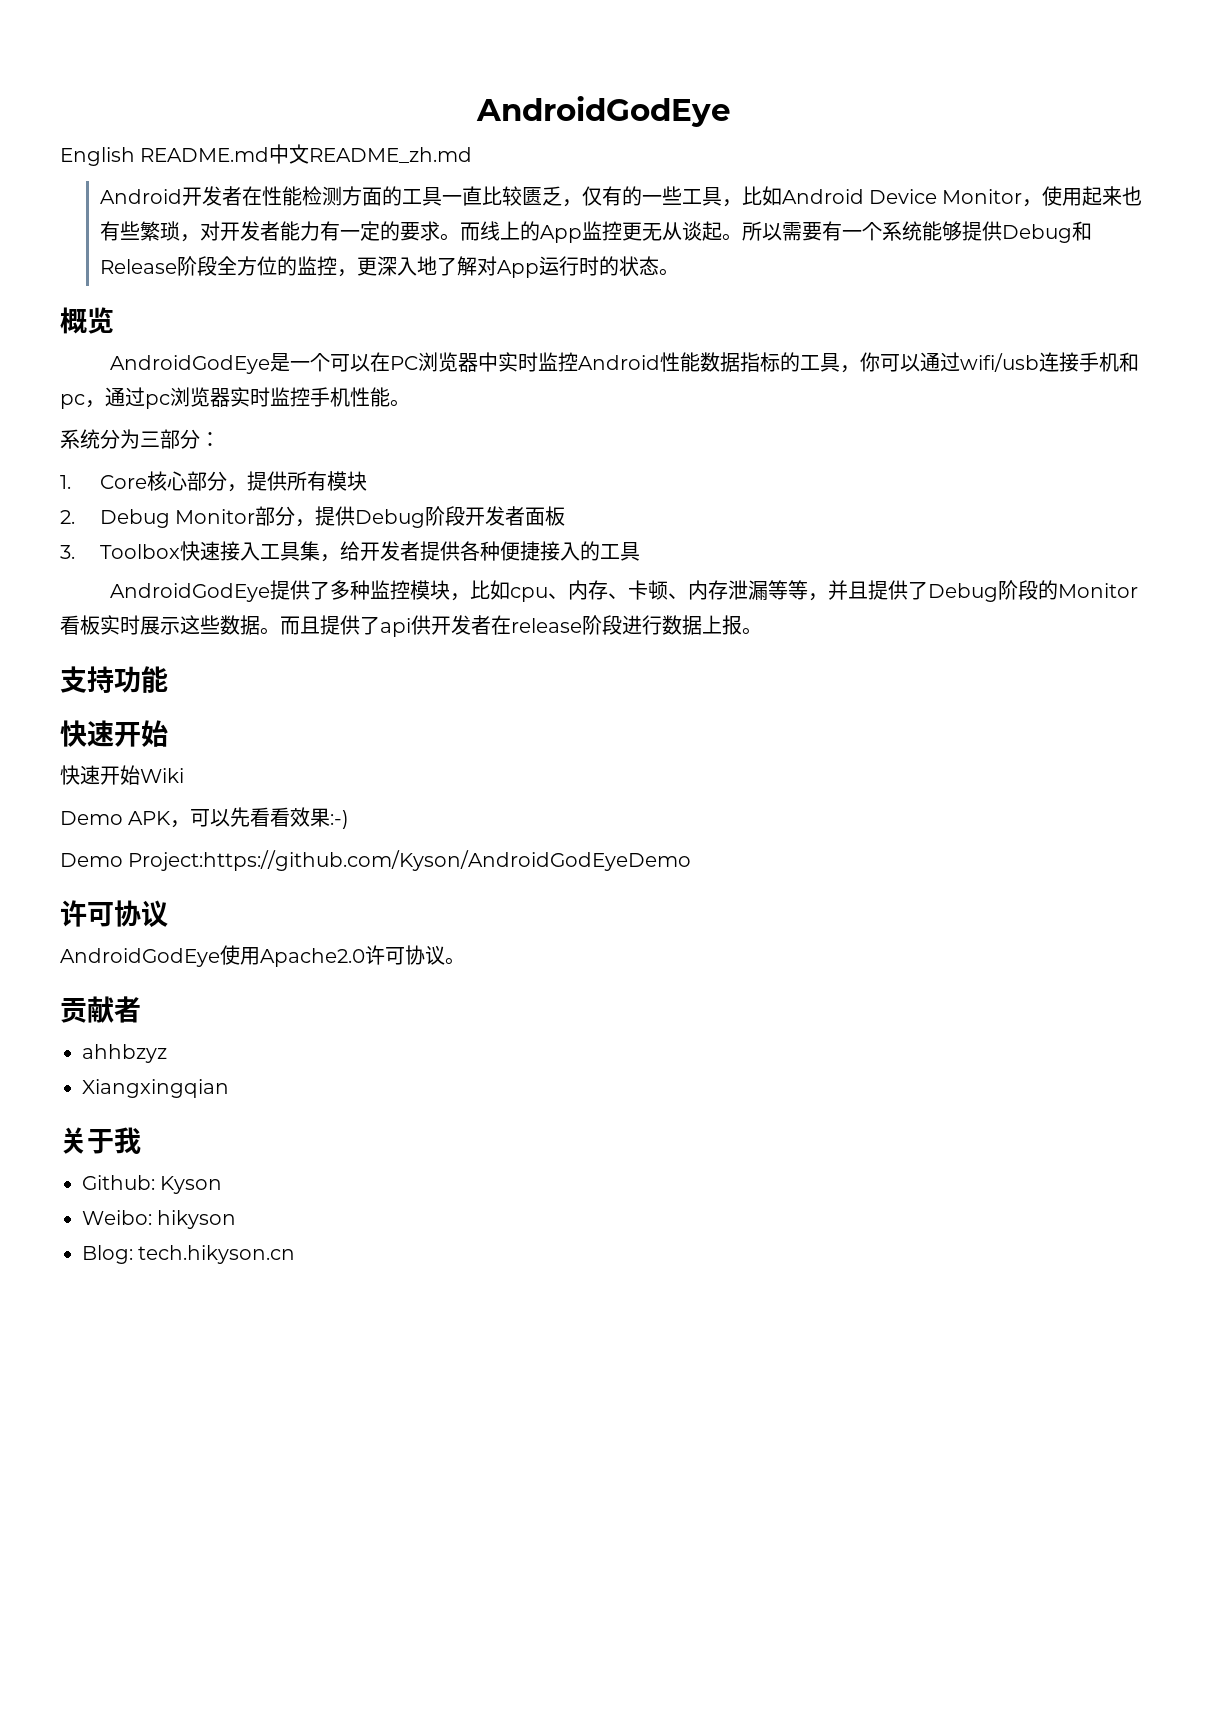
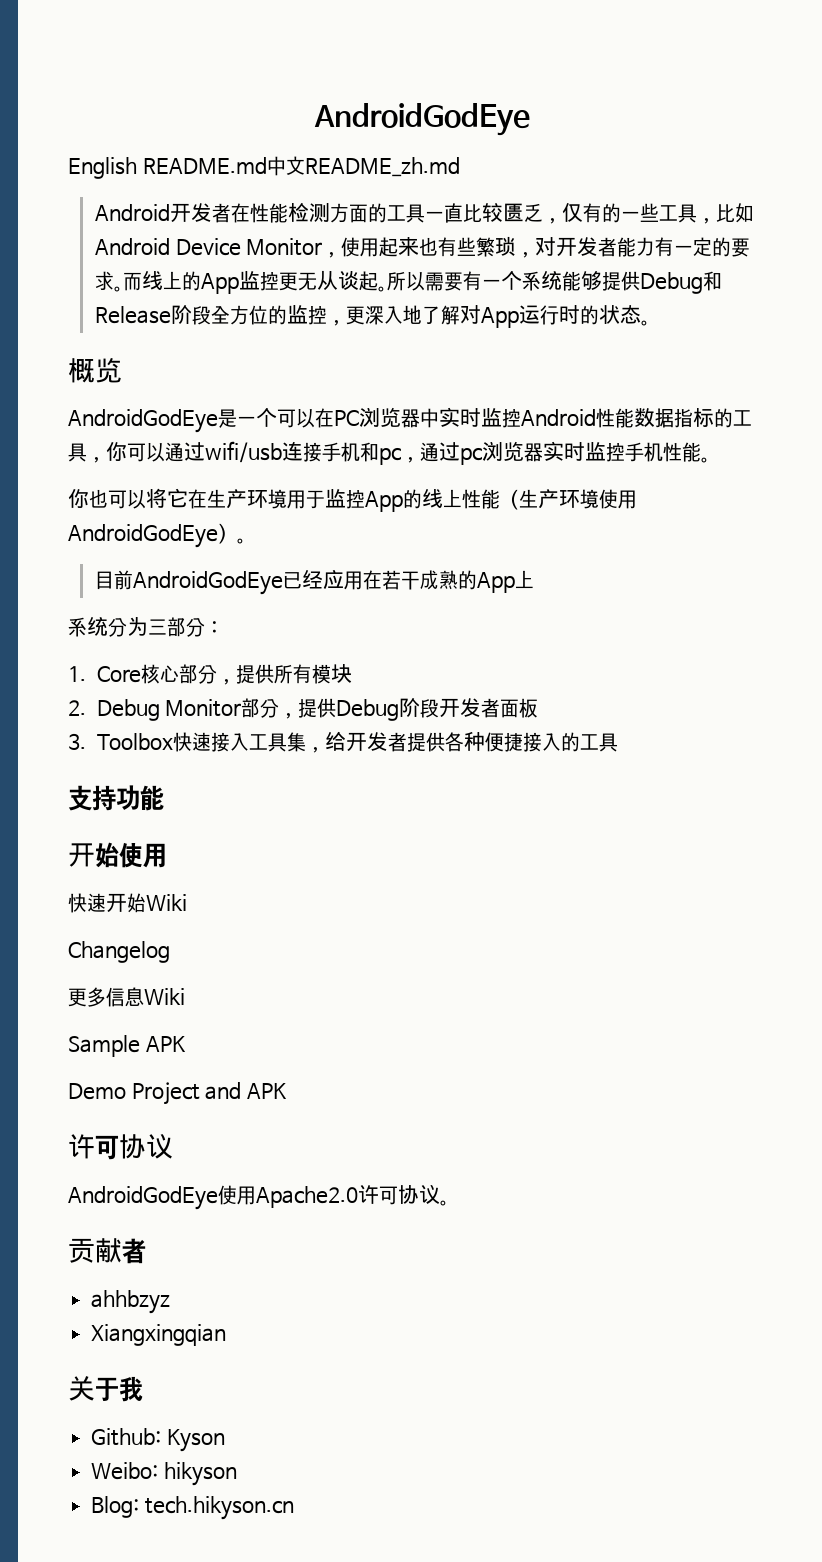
(410, 403) none -> [68,488,637,512] [68,523,246,548] [94,569,534,595] // 你也可以将它在生产环境用于监控App的线上性能（生产环境使用AndroidGodEye）。 // 目前AndroidGodEye已经应用在若干成熟的App上
[110,580,1139,602] [60,615,762,637] // AndroidGodEye提供了多种监控模块，比如cpu、内存、卡顿、内存泄漏等等，并且提供了Debug阶段的Monitor看板实时展示这些数据。而且提供了api供开发者在release阶段进行数据上报。 -> (619, 742) none
[60,720,168,747] 快速开始 -> [68,842,167,868] 开始使用
[60,807,350,829] [60,850,692,871] Demo APK，可以先看看效果:-) // Demo Project:https://github.com/Kyson/AndroidGodEyeDemo -> [68,941,170,963] [68,987,185,1007] [68,1035,186,1057] [68,1082,287,1105] Changelog // 更多信息Wiki // Sample APK // Demo Project and APK

